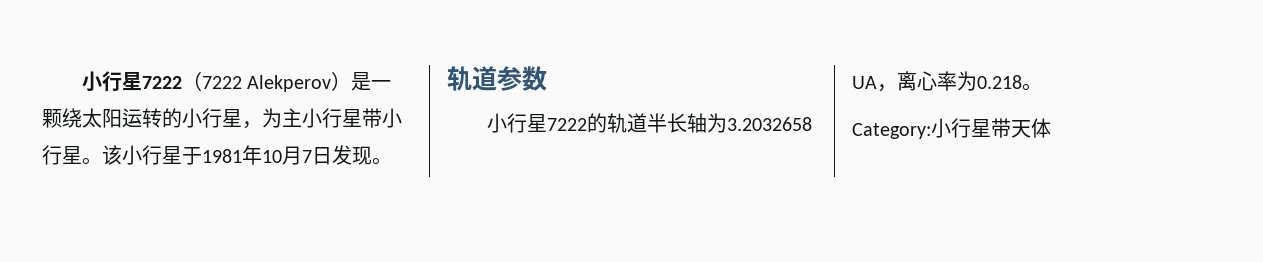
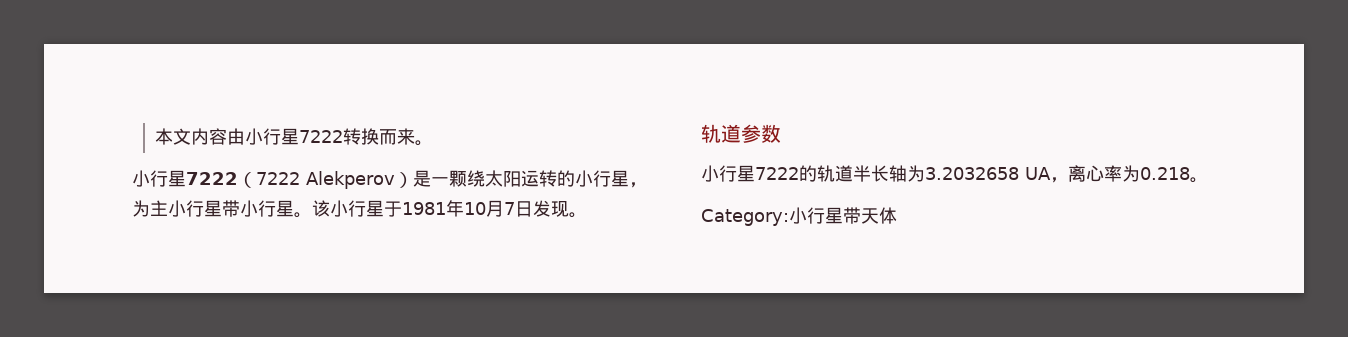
(81, 81) none -> [155,128,434,146] 本文内容由小行星7222转换而来。 //

